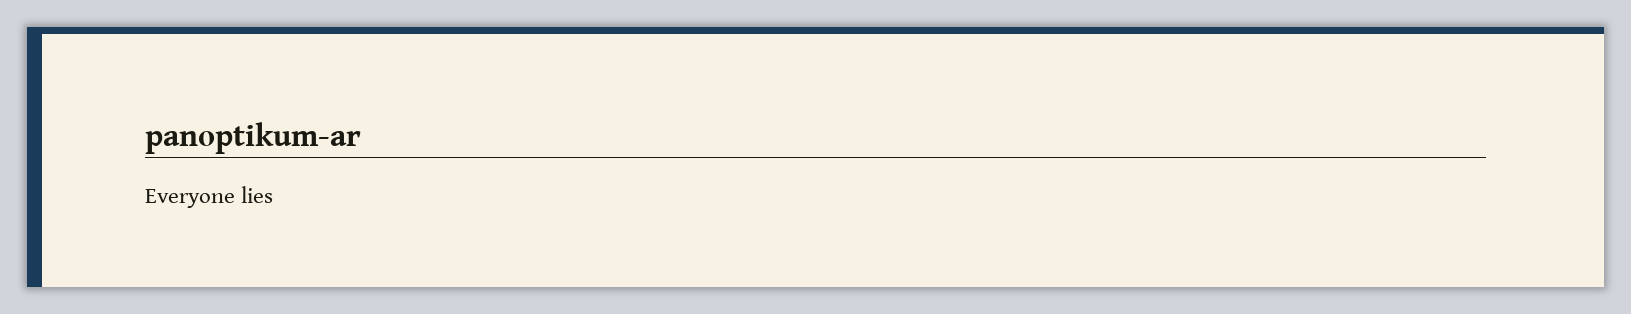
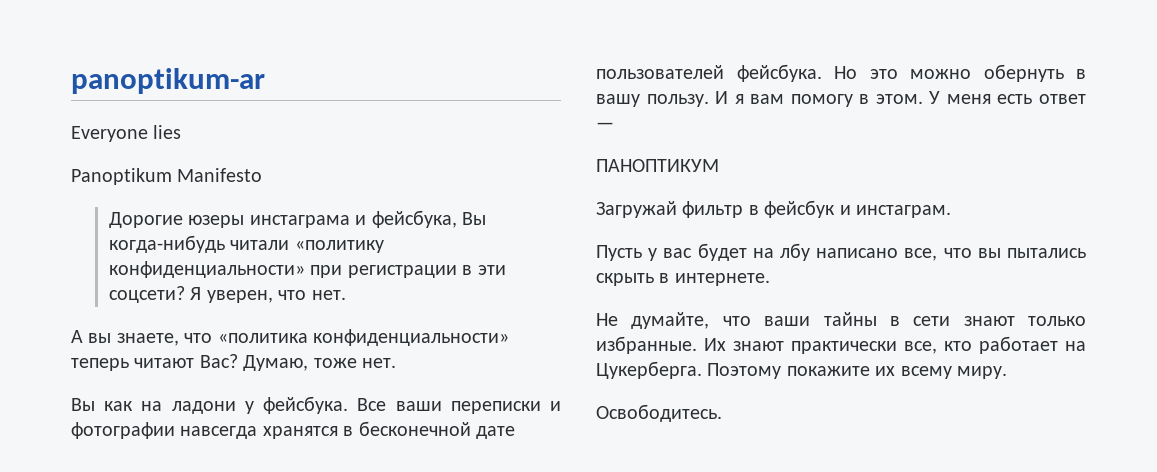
(274, 194) none -> [71,168,263,185] [109,210,487,228] [109,235,384,253] [109,261,506,278] [109,286,346,303] [71,329,509,346] [71,354,396,371] [71,396,561,414] [71,421,515,439] [596,64,1086,82] [596,91,1086,107] [596,122,614,129] [596,159,719,172] [596,200,951,218] [596,243,1086,261] [596,273,770,286] [596,312,1086,329] [596,336,1086,354] [596,361,1007,379] [596,404,722,422] // Panoptikum Manifesto // Дорогие юзеры инстаграма и фейсбука, Вы когда-нибудь читали «политику конфиденциальности» при регистрации в эти соцсети? Я уверен, что нет. // А вы знаете, что «политика конфиденциальности» теперь читают Вас? Думаю, тоже нет. // Вы как на ладони у фейсбука. Все ваши переписки и фотографии навсегда хранятся в бесконечной дате пользователей фейсбука. Но это можно обернуть в вашу пользу. И я вам помогу в этом. У меня есть ответ — // ПАНОПТИКУМ // Загружай фильтр в фейсбук и инстаграм. // Пусть у вас будет на лбу написано все, что вы пытались скрыть в интернете. // Не думайте, что ваши тайны в сети знают только избранные. Их знают практически все, кто работает на Цукерберга. Поэтому покажите их всему миру. // Освободитесь.

